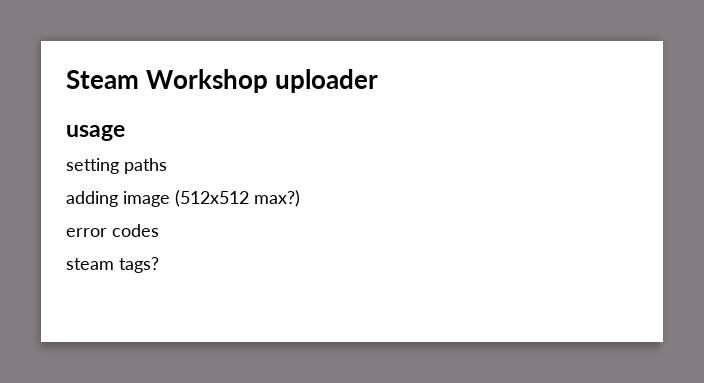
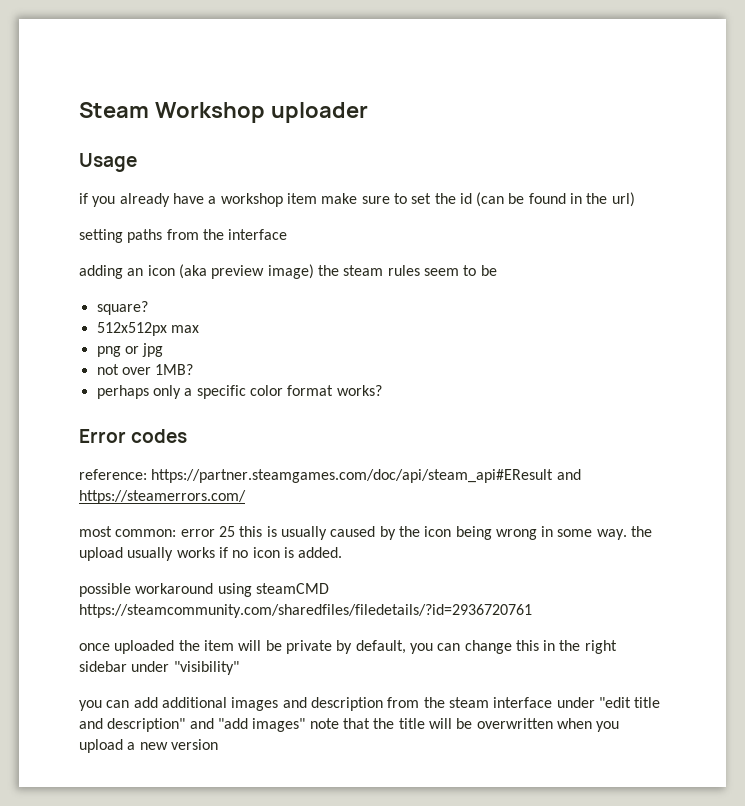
[66,125,125,141] [66,158,167,174] [66,190,300,207] [66,224,159,237] [66,257,159,273] usage // setting paths // adding image (512x512 max?) // error codes // steam tags? -> [79,153,137,172] [79,192,635,207] [79,229,288,243] [79,264,497,279] [96,301,148,315] [96,322,199,336] [96,343,164,357] [96,364,194,375] [96,385,382,399] [79,429,188,443] [79,469,581,483] [79,490,246,504] [79,526,653,540] [79,547,343,561] [79,583,329,597] [79,604,532,618] [79,640,617,654] [79,661,239,675] [79,697,661,711] [79,718,620,732] [79,739,218,753] Usage // if you already have a workshop item make sure to set the id (can be found in the url) // setting paths from the interface // adding an icon (aka preview image) the steam rules seem to be // square? // 512x512px max // png or jpg // not over 1MB? // perhaps only a specific color format works? // Error codes // reference: https://partner.steamgames.com/doc/api/steam_api#EResult and https://steamerrors.com/ // most common: error 25 this is usually caused by the icon being wrong in some way. the upload usually works if no icon is added. // possible workaround using steamCMD https://steamcommunity.com/sharedfiles/filedetails/?id=2936720761 // once uploaded the item will be private by default, you can change this in the right sidebar under "visibility" // you can add additional images and description from the steam interface under "edit title and description" and "add images" note that the title will be overwritten when you upload a new version

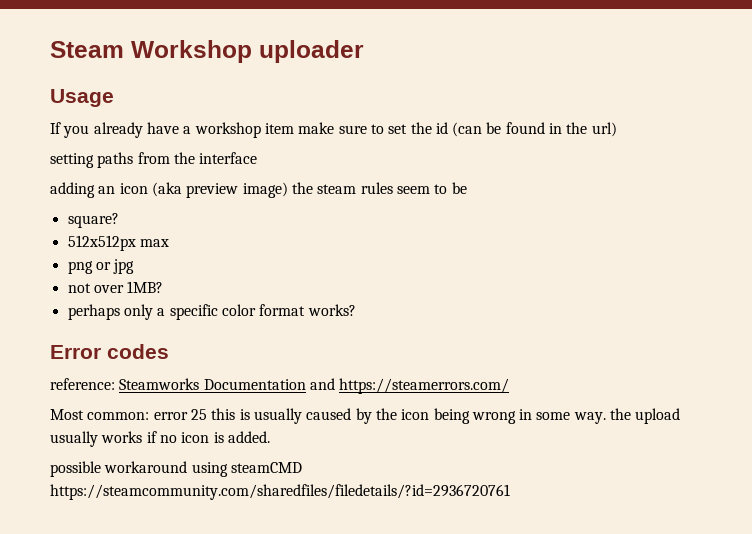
[79,193,88,204] if -> [50,122,61,134] If
[151,469,554,483] https://partner.steamgames.com/doc/api/steam_api#EResult -> [119,378,306,390] Steamworks Documentation
[79,526,112,537] most -> [50,409,84,420] Most
[79,640,617,654] [79,661,239,675] [79,697,661,711] [79,718,620,732] [79,739,218,753] // once uploaded the item will be private by default, you can change this in the right sidebar under "visibility" // you can add additional images and description from the steam interface under "edit title and description" and "add images" note that the title will be overwritten when you upload a new version -> (510, 492) none

